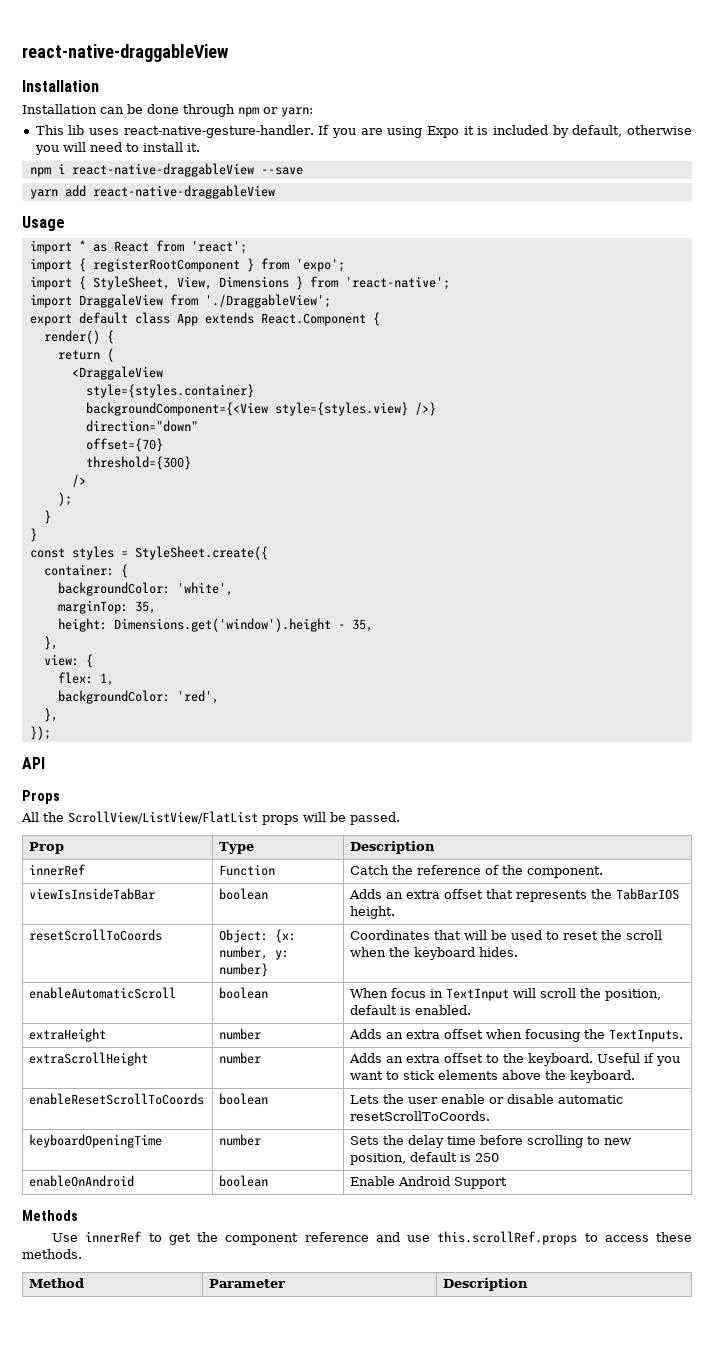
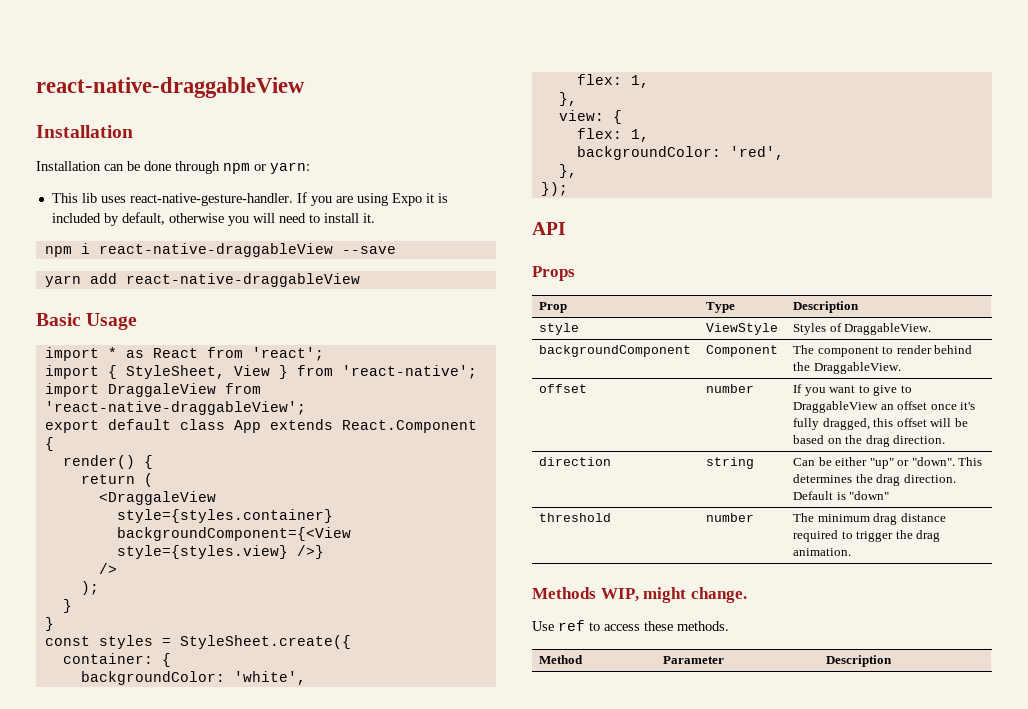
(275, 192) none -> [36,313,81,326] Basic
[29,258,345,272] // import { registerRootComponent } from 'expo'; -> (324, 354) none
[176,276,289,290] View, Dimensions -> [233,365,270,376] View
[204,294,331,308] './DraggableView'; -> [44,401,306,415] 'react-native-draggableView';
[85,420,198,432] [85,438,163,452] [85,456,191,470] // direction="down" // offset={70} // threshold={300} -> (324, 552) none
[57,600,156,614] [57,618,373,632] marginTop: 35, // height: Dimensions.get('window').height - 35, -> [576,74,649,88] flex: 1,
[21,811,400,825] [29,842,65,854] [219,842,255,854] [350,841,436,854] [29,864,87,876] [219,864,276,876] [350,865,604,878] [29,888,156,900] [219,888,269,900] [349,888,680,902] [350,906,396,919] [29,929,163,941] [219,929,297,943] [219,946,290,960] [219,963,269,977] [350,930,663,940] [350,947,519,960] [29,987,177,999] [219,987,269,999] [350,988,662,1001] [350,1005,472,1015] [29,1028,107,1042] [219,1028,262,1040] [349,1029,684,1042] [29,1052,149,1066] [219,1052,262,1064] [349,1053,681,1066] [350,1070,636,1083] [29,1093,205,1105] [219,1093,269,1105] [350,1094,624,1104] [350,1111,491,1121] [29,1134,163,1148] [219,1134,262,1146] [350,1135,632,1148] [350,1152,500,1165] [29,1175,135,1187] [219,1175,269,1187] [350,1176,508,1189] [22,1210,78,1221] [52,1231,578,1245] // All the ScrollView/ListView/FlatList props will be passed. // Prop | Type | Description // innerRef | Function | Catch the reference of the component. // viewIsInsideTabBar | boolean | Adds an extra offset that represents the TabBarIOS height. // resetScrollToCoords | Object: {x: number, y: number} | Coordinates that will be used to reset the scroll when the keyboard hides. // enableAutomaticScroll | boolean | When focus in TextInput will scroll the position, default is enabled. // extraHeight | number | Adds an extra offset when focusing the TextInputs. // extraScrollHeight | number | Adds an extra offset to the keyboard. Useful if you want to stick elements above the keyboard. // enableResetScrollToCoords | boolean | Lets the user enable or disable automatic resetScrollToCoords. // keyboardOpeningTime | number | Sets the delay time before scrolling to new position, default is 250 // enableOnAndroid | boolean | Enable Android Support // Methods // Use innerRef to get the component reference and use this.scrollRef.props -> [539,302,568,313] [706,302,736,313] [793,301,860,313] [539,323,580,335] [706,323,779,335] [793,323,932,335] [539,345,692,357] [706,345,779,357] [793,345,973,357] [793,362,901,374] [539,384,588,393] [706,384,755,393] [793,384,912,396] [793,401,976,413] [793,418,968,430] [793,435,946,447] [539,457,612,466] [706,457,755,469] [793,457,983,469] [793,474,956,486] [793,491,890,500] [539,513,612,522] [706,513,755,522] [793,513,946,525] [793,530,941,542] [793,548,852,556] [532,587,747,603] [532,620,585,631] // Prop | Type | Description // style | ViewStyle | Styles of DraggableView. // backgroundComponent | Component | The component to render behind the DraggableView. // offset | number | If you want to give to DraggableView an offset once it's fully dragged, this offset will be based on the drag direction. // direction | string | Can be either "up" or "down". This determines the drag direction. Default is "down" // threshold | number | The minimum drag distance required to trigger the drag animation. // Methods WIP, might change. // Use ref

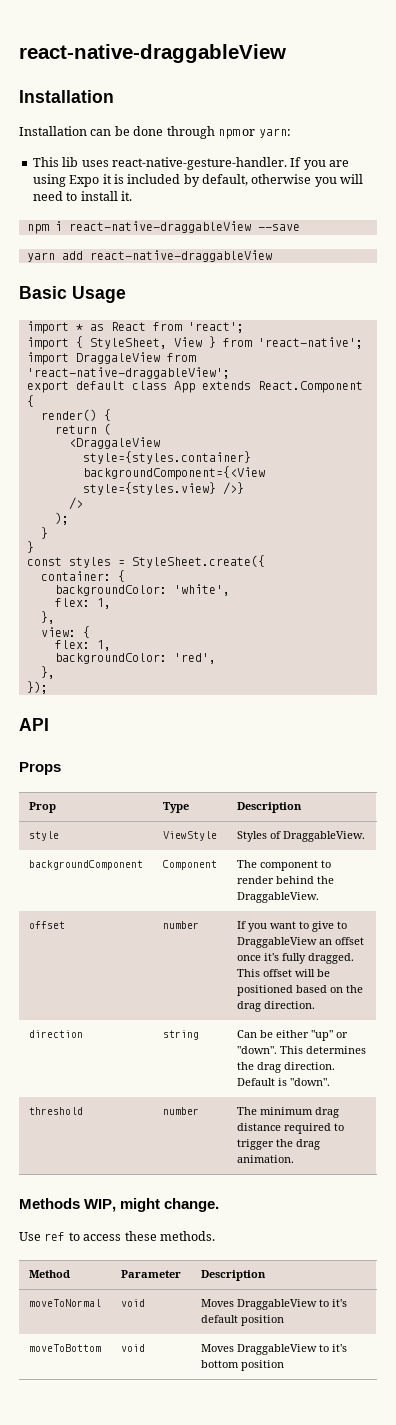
[822,418,894,430] dragged, this -> [307,953,354,964] [236,969,260,977] dragged. This
(968, 422) none -> [236,985,293,996] positioned
[849,491,890,500] "down" -> [289,1078,330,1086] "down".
(893, 661) none -> [28,1299,101,1307] [120,1299,145,1307] [200,1299,347,1310] [200,1315,284,1326] [28,1344,101,1352] [120,1344,145,1352] [200,1344,347,1355] [200,1360,284,1371] // moveToNormal | void | Moves DraggableView to it's default position // moveToBottom | void | Moves DraggableView to it's bottom position

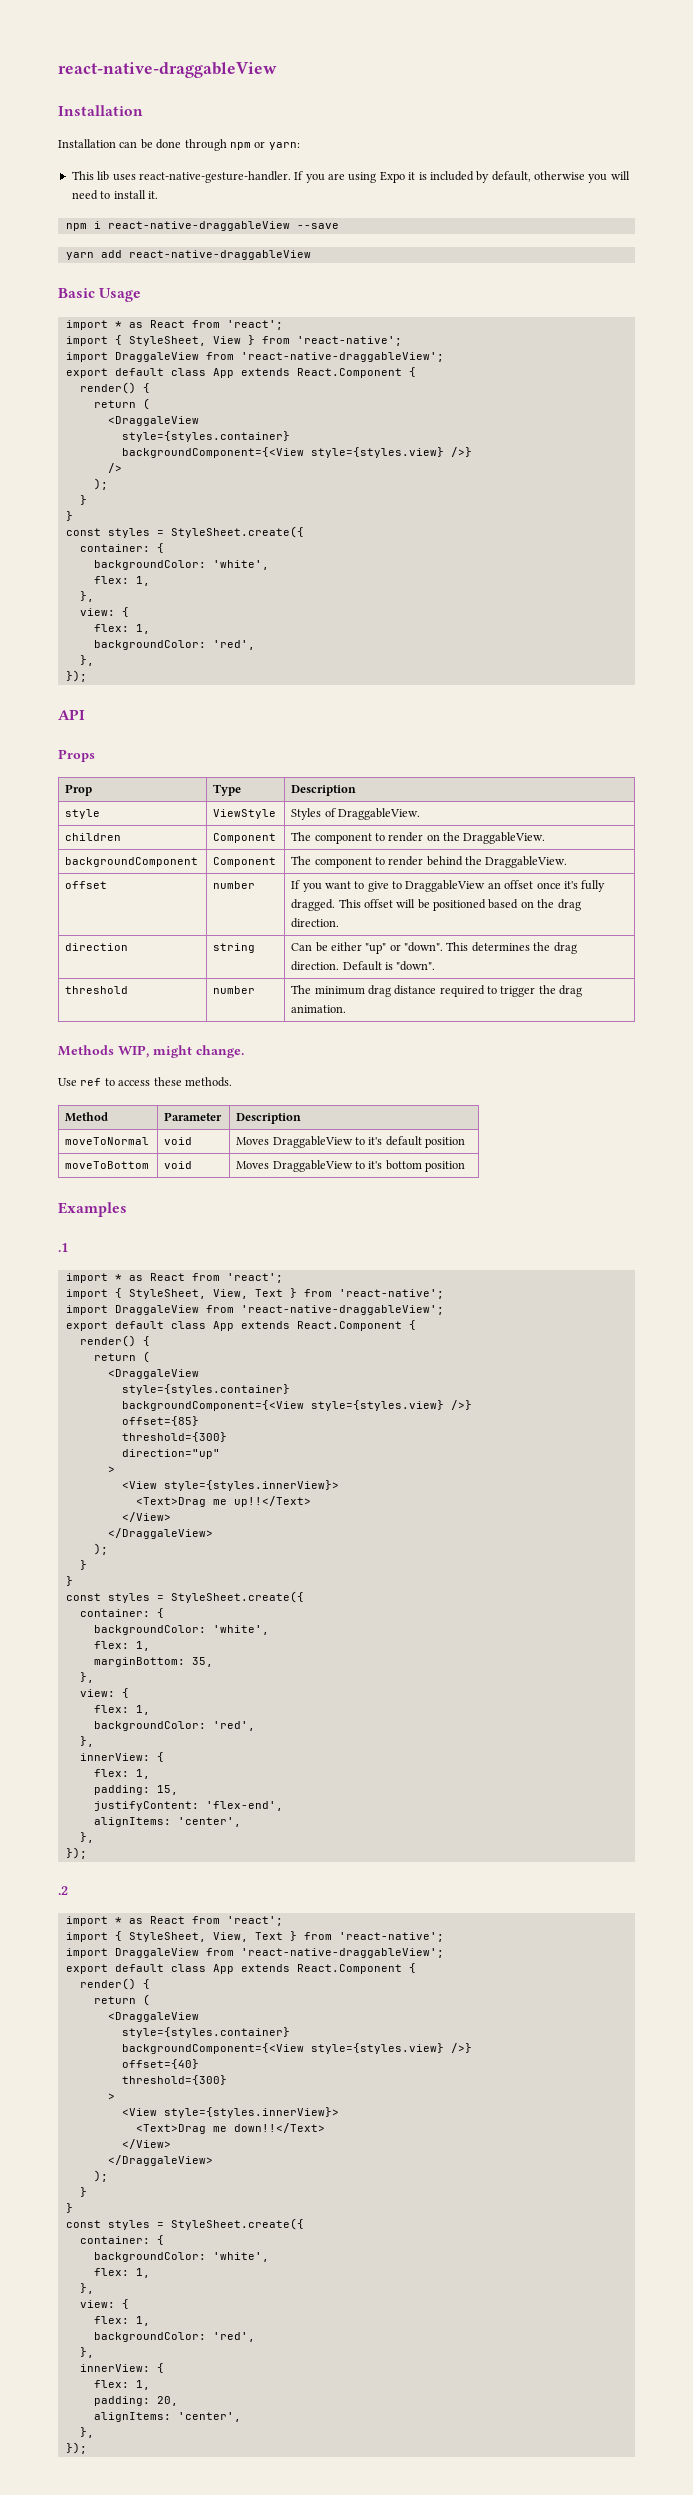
(365, 836) none -> [65,833,122,841] [213,833,277,843] [291,832,546,844] // children | Component | The component to render on the DraggableView.
(284, 1365) none -> [58,1202,127,1217] [58,1243,68,1252] [65,1273,283,1283] [65,1288,444,1299] [65,1305,444,1315] [65,1320,416,1331] [79,1335,150,1347] [93,1351,150,1363] [107,1369,199,1379] [121,1384,290,1395] [121,1400,472,1411] [121,1416,199,1426] [121,1432,227,1442] [121,1449,220,1459] [107,1466,115,1473] [121,1480,339,1491] [135,1496,311,1507] [121,1512,171,1522] [107,1528,213,1539] [93,1543,108,1555] [79,1560,87,1570] [65,1576,73,1586] [65,1591,304,1603] [79,1608,164,1618] [93,1625,269,1635] [93,1641,150,1651] [93,1657,213,1667] [79,1672,94,1683] [79,1688,129,1698] [93,1705,150,1715] [93,1721,255,1731] [79,1736,94,1747] [79,1752,164,1762] [93,1769,150,1779] [93,1785,178,1795] [93,1801,283,1811] [93,1817,241,1827] [79,1832,94,1843] [65,1847,87,1859] [58,1886,68,1895] [65,1916,283,1926] [65,1931,444,1942] [65,1948,444,1958] [65,1963,416,1974] [79,1978,150,1990] [93,1994,150,2006] [107,2012,199,2022] [121,2027,290,2038] [121,2043,472,2054] [121,2059,199,2069] [121,2075,227,2085] [107,2093,115,2100] [121,2107,339,2118] [135,2123,325,2134] [121,2139,171,2149] [107,2155,213,2166] [93,2170,108,2182] [79,2187,87,2197] [65,2203,73,2213] [65,2218,304,2230] [79,2235,164,2245] [93,2252,269,2262] [93,2268,150,2278] [79,2283,94,2294] [79,2299,129,2309] [93,2316,150,2326] [93,2332,255,2342] [79,2347,94,2358] [79,2363,164,2373] [93,2380,150,2390] [93,2396,178,2406] [93,2412,241,2422] [79,2427,94,2438] [65,2442,87,2454] // Examples // .1 // import * as React from 'react'; // import { StyleSheet, View, Text } from 'react-native'; // import DraggaleView from 'react-native-draggableView'; // export default class App extends React.Component { // render() { // return ( // <DraggaleView // style={styles.container} // backgroundComponent={<View style={styles.view} />} // offset={85} // threshold={300} // direction="up" // > // <View style={styles.innerView}> // <Text>Drag me up!!</Text> // </View> // </DraggaleView> // ); // } // } // const styles = StyleSheet.create({ // container: { // backgroundColor: 'white', // flex: 1, // marginBottom: 35, // }, // view: { // flex: 1, // backgroundColor: 'red', // }, // innerView: { // flex: 1, // padding: 15, // justifyContent: 'flex-end', // alignItems: 'center', // }, // }); // .2 // import * as React from 'react'; // import { StyleSheet, View, Text } from 'react-native'; // import DraggaleView from 'react-native-draggableView'; // export default class App extends React.Component { // render() { // return ( // <DraggaleView // style={styles.container} // backgroundComponent={<View style={styles.view} />} // offset={40} // threshold={300} // > // <View style={styles.innerView}> // <Text>Drag me down!!</Text> // </View> // </DraggaleView> // ); // } // } // const styles = StyleSheet.create({ // container: { // backgroundColor: 'white', // flex: 1, // }, // view: { // flex: 1, // backgroundColor: 'red', // }, // innerView: { // flex: 1, // padding: 20, // alignItems: 'center', // }, // });

